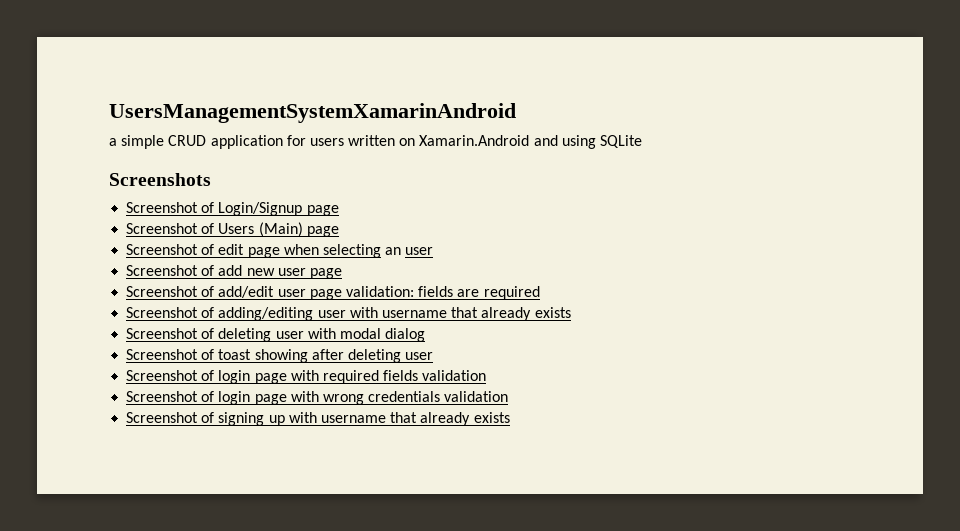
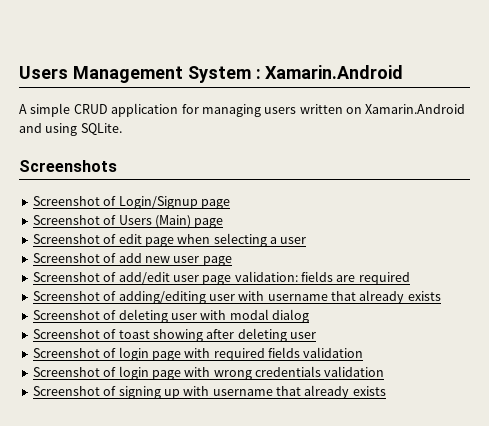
[109,103,516,123] [109,138,117,146] UsersManagementSystemXamarinAndroid // a -> [19,65,404,83] [19,104,27,114] Users Management System : Xamarin.Android // A
(306, 140) none -> [201,104,261,117] managing
[600,135,643,148] SQLite -> [80,123,122,135] SQLite.
[385,247,402,255] an -> [270,237,277,244] a

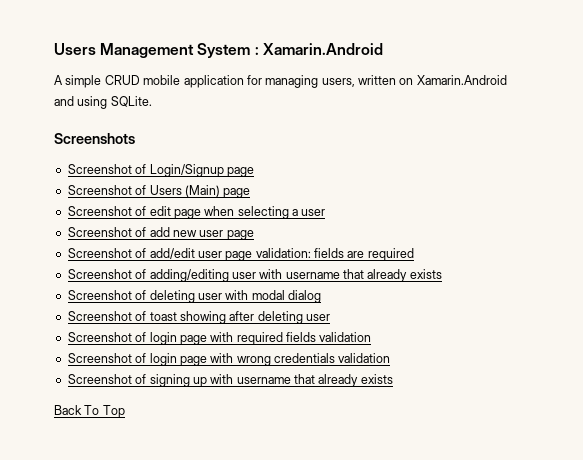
(108, 109) none -> [143,75,181,85] mobile
[264,107,297,114] users -> [321,78,355,87] users,
(386, 391) none -> [54,405,125,418] // Back To Top

